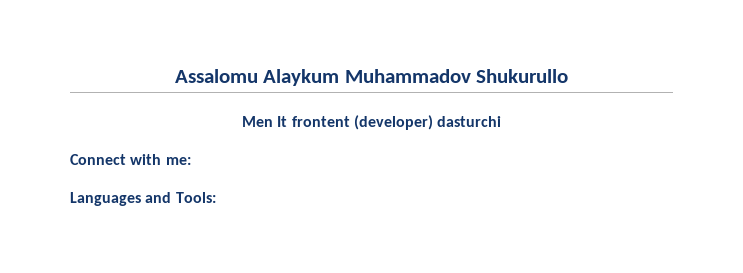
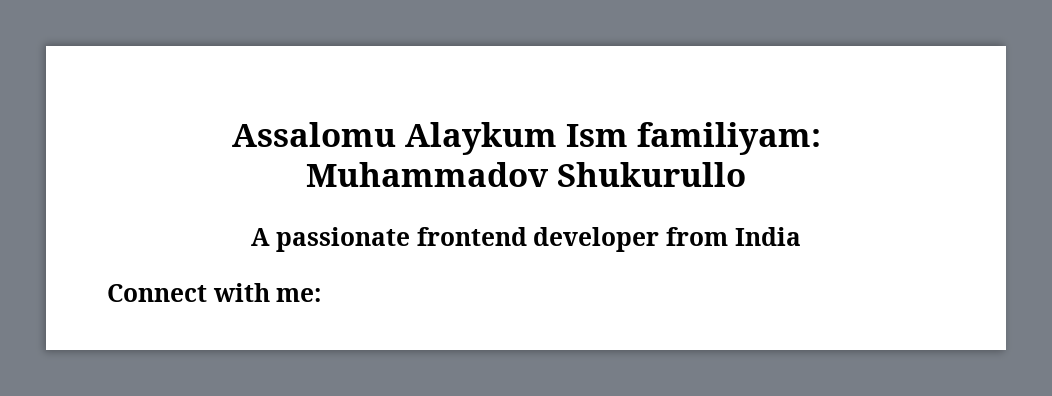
(340, 77) none -> [565,122,821,155] Ism familiyam:
[241,115,502,130] Men It frontent (developer) dasturchi -> [251,227,801,252] A passionate frontend developer from India
[70,192,216,206] // Languages and Tools: -> (322, 295) none

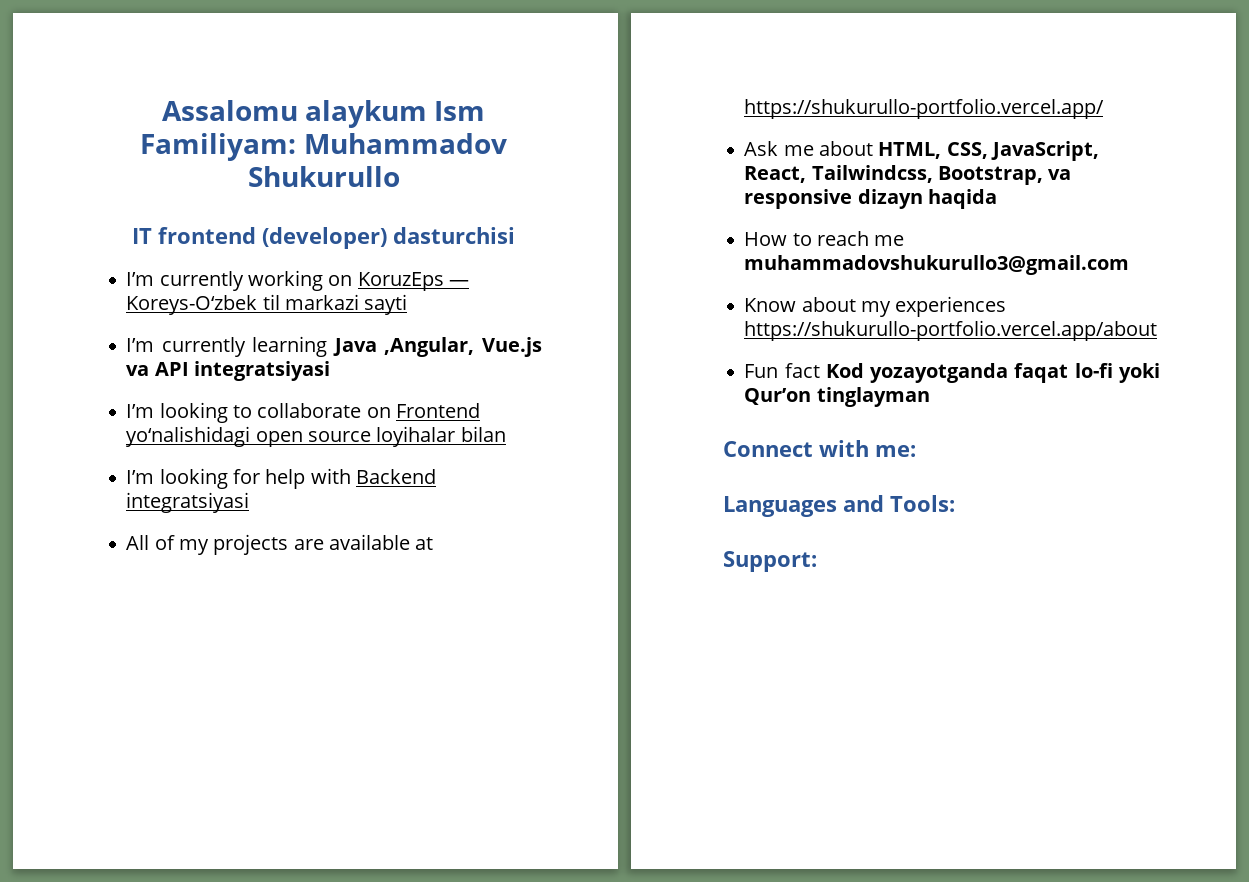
[404,122,821,155] Alaykum Ism familiyam: -> [305,100,486,128] [140,133,297,161] alaykum Ism Familiyam:
[251,227,801,252] A passionate frontend developer from India -> [132,227,515,249] [126,270,469,291] [126,294,408,315] [126,336,542,357] [126,361,330,381] [126,402,480,423] [126,426,506,447] [126,468,436,489] [126,492,250,513] [126,534,434,555] [744,98,1105,119] [744,141,1099,161] [744,165,1072,185] [744,189,997,209] [744,231,905,246] [744,255,1130,275] [744,296,1007,317] [744,320,1158,341] [744,363,1160,383] [744,387,930,407] IT frontend (developer) dasturchisi // I’m currently working on KoruzEps — Koreys-O‘zbek til markazi sayti // I’m currently learning Java ,Angular, Vue.js va API integratsiyasi // I’m looking to collaborate on Frontend yo‘nalishidagi open source loyihalar bilan // I’m looking for help with Backend integratsiyasi // All of my projects are available at https://shukurullo-portfolio.vercel.app/ // Ask me about HTML, CSS, JavaScript, React, Tailwindcss, Bootstrap, va responsive dizayn haqida // How to reach me muhammadovshukurullo3@gmail.com // Know about my experiences https://shukurullo-portfolio.vercel.app/about // Fun fact Kod yozayotganda faqat lo-fi yoki Qur’on tinglayman
(322, 295) none -> [723,495,955,517] [723,551,817,572] // Languages and Tools: // Support:

